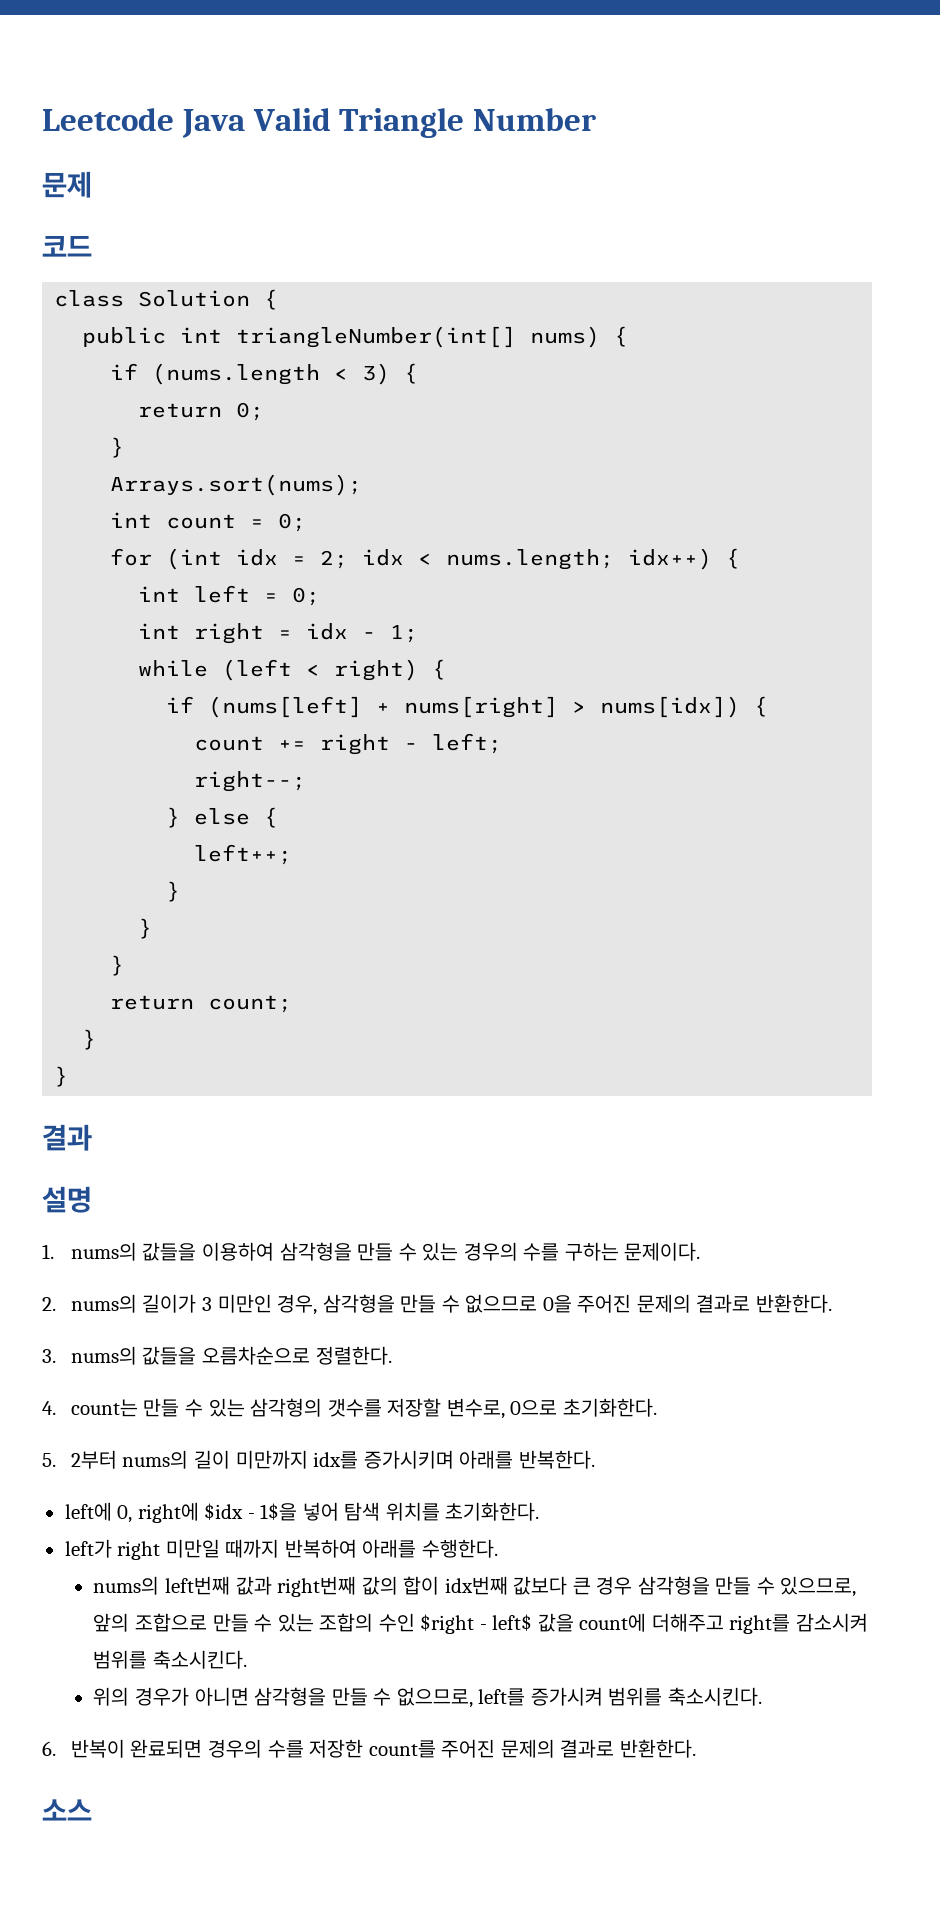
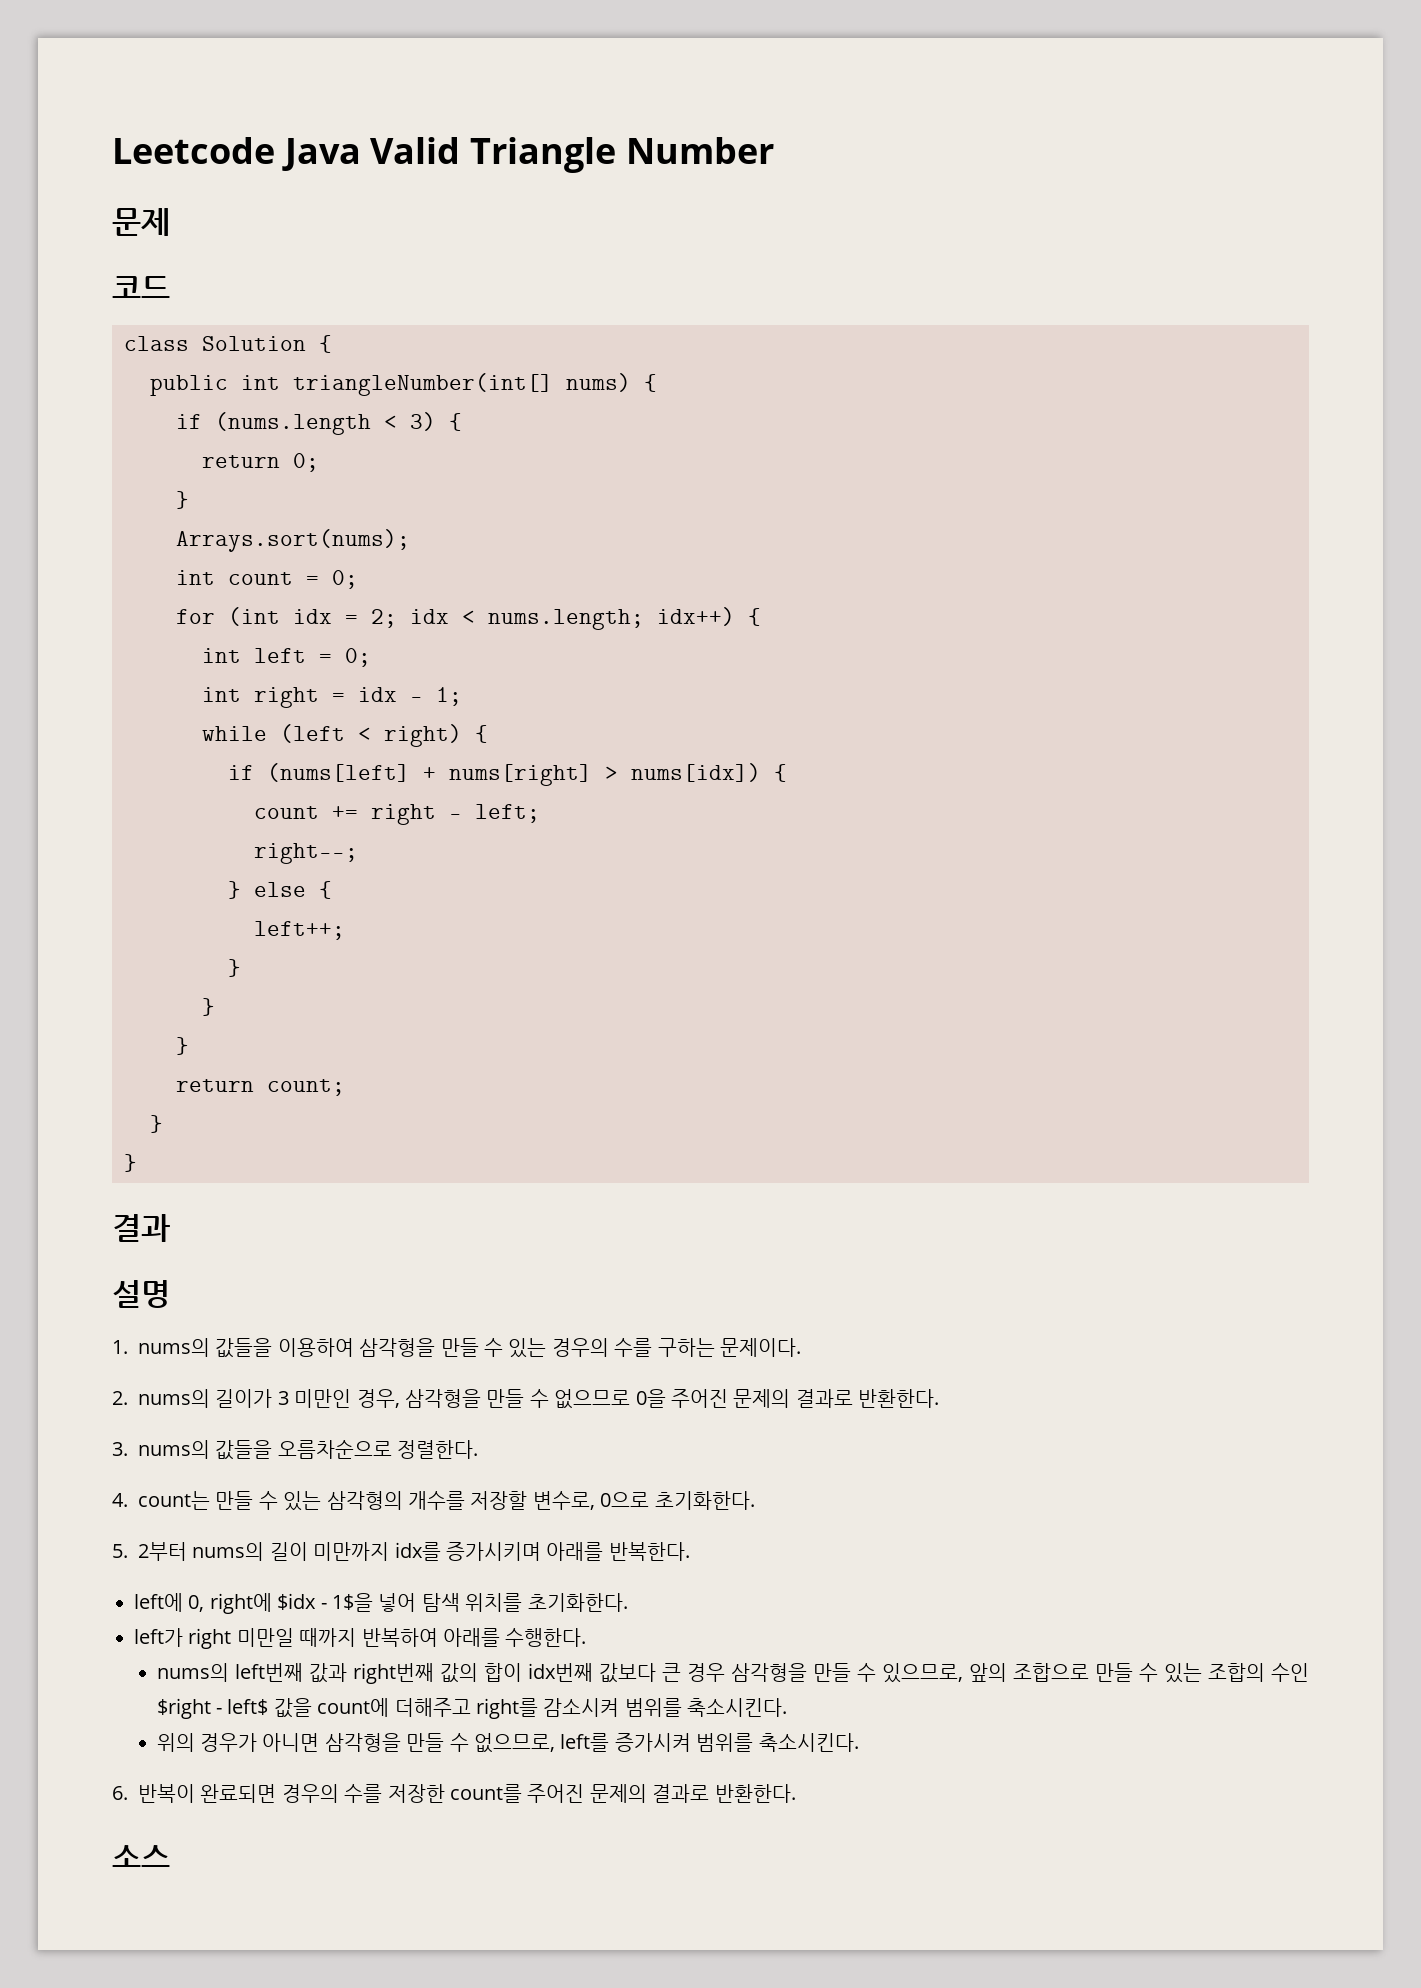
[327,1398,382,1417] 갯수를 -> [408,1491,465,1510] 개수를

